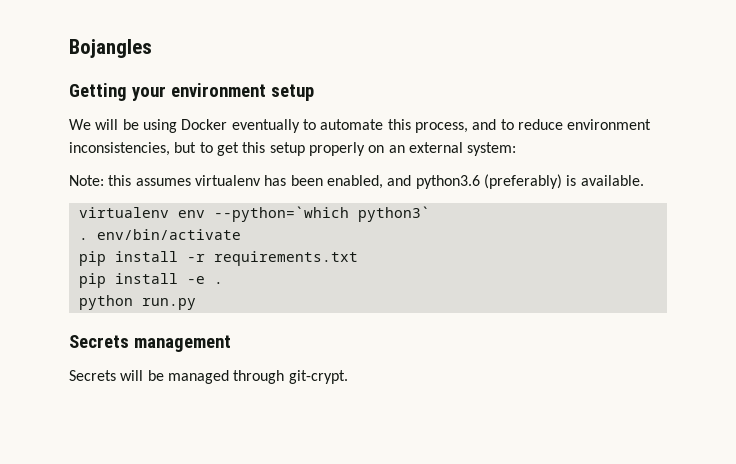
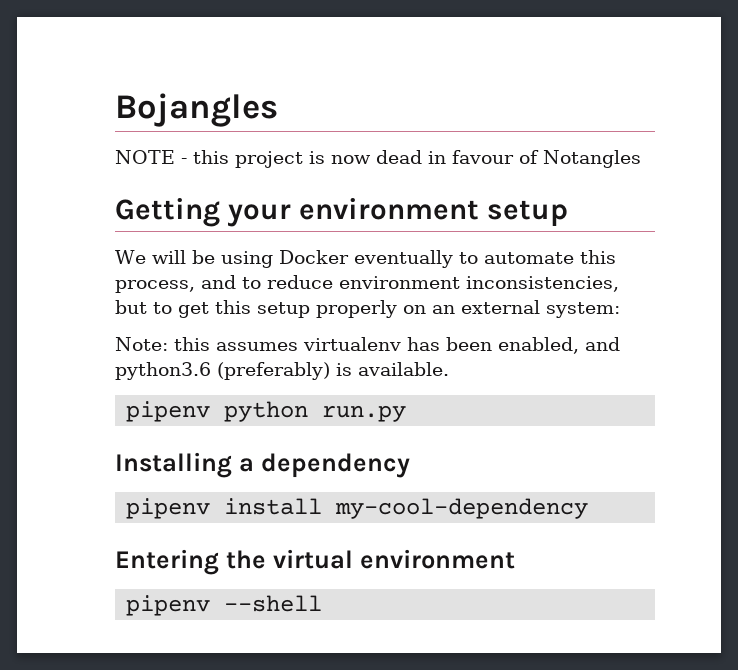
(152, 48) none -> [115,150,641,168] // NOTE - this project is now dead in favour of Notangles
[78,206,430,222] [78,229,241,240] [78,251,358,266] [78,273,223,288] [78,295,196,310] [69,335,231,352] [69,370,348,384] virtualenv env --python=`which python3` // . env/bin/activate // pip install -r requirements.txt // pip install -e . // python run.py // Secrets management // Secrets will be managed through git-crypt. -> [126,401,407,422] [115,452,410,478] [126,498,589,519] [115,549,515,575] [126,595,323,616] pipenv python run.py // Installing a dependency // pipenv install my-cool-dependency // Entering the virtual environment // pipenv --shell

